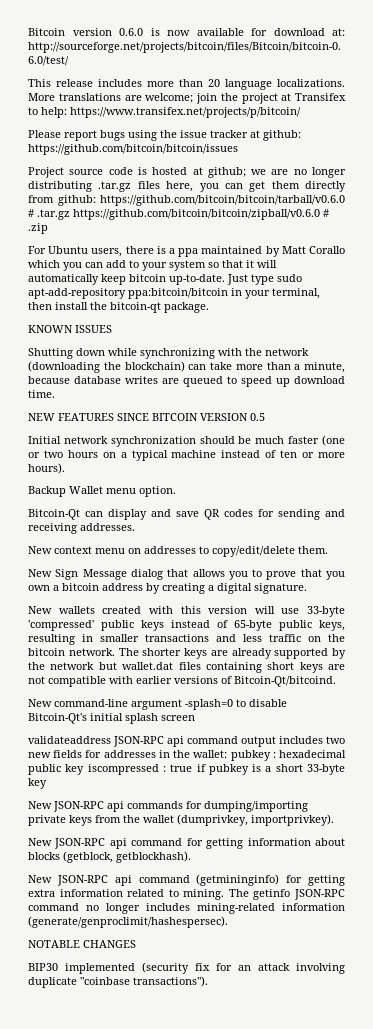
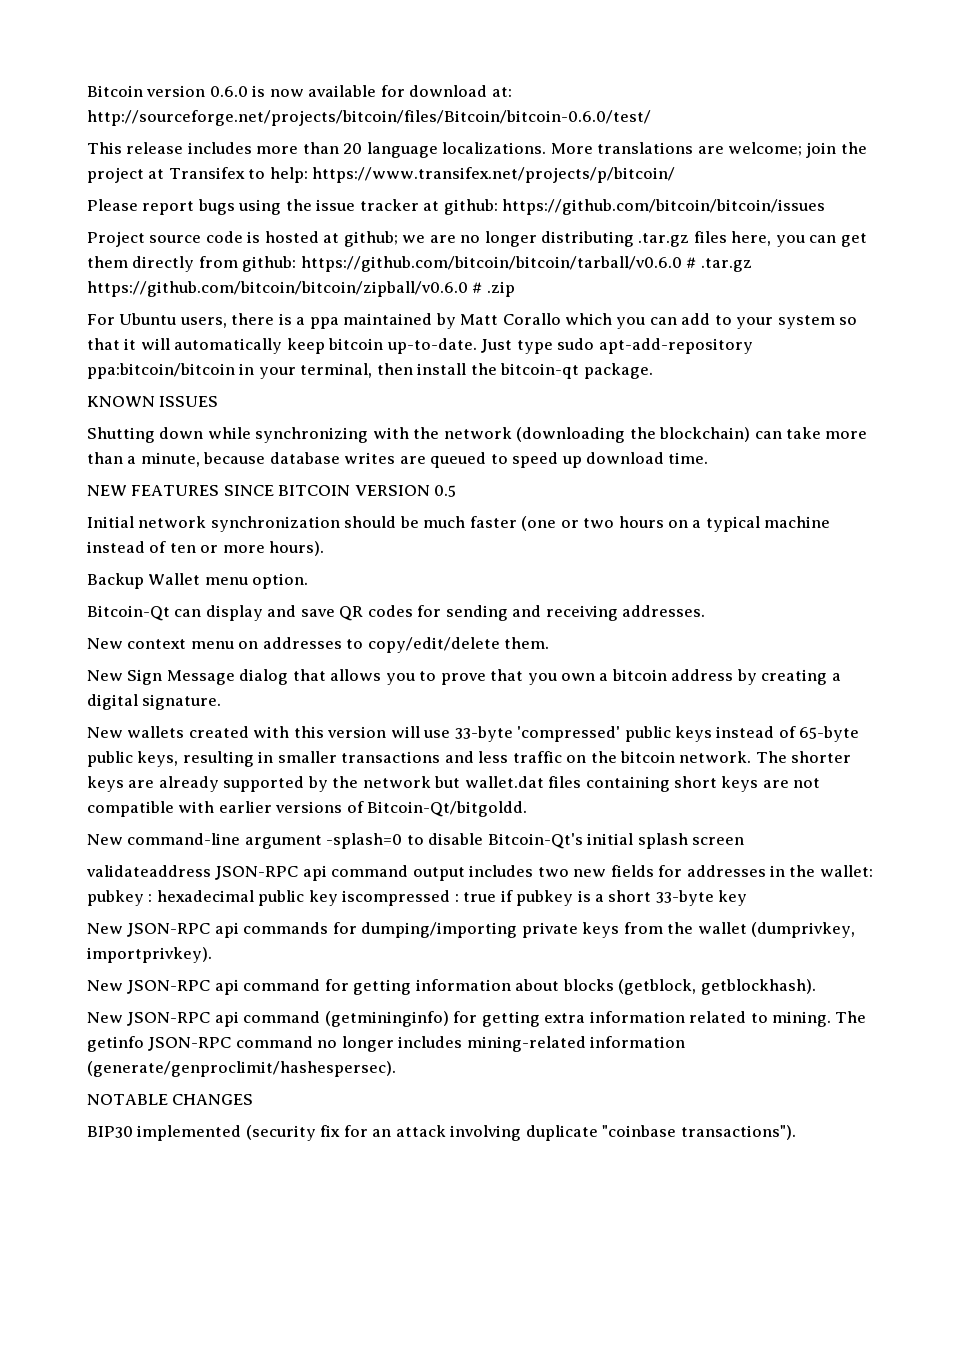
[234,676,336,687] Bitcoin-Qt/bitcoind. -> [367,801,528,817] Bitcoin-Qt/bitgoldd.

